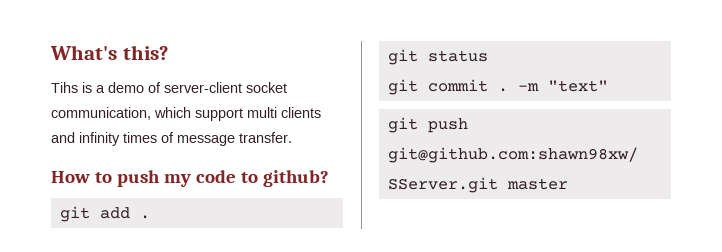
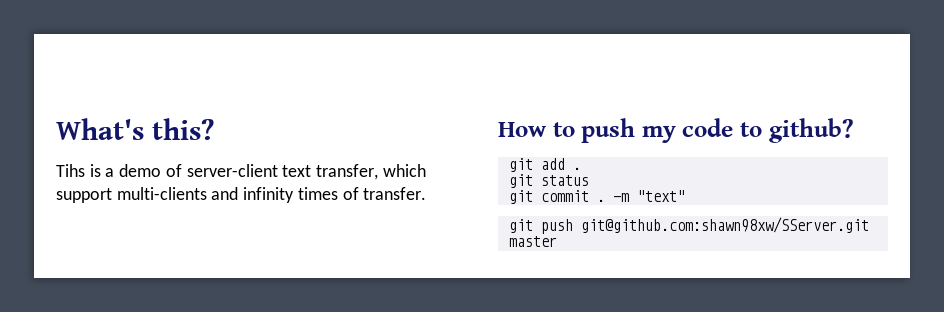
[246,82,287,93] [51,107,321,121] socket communication, which support multi clients -> [282,164,426,180] [56,187,207,203] text transfer, which support multi-clients
[177,135,235,146] message -> (359, 193) none

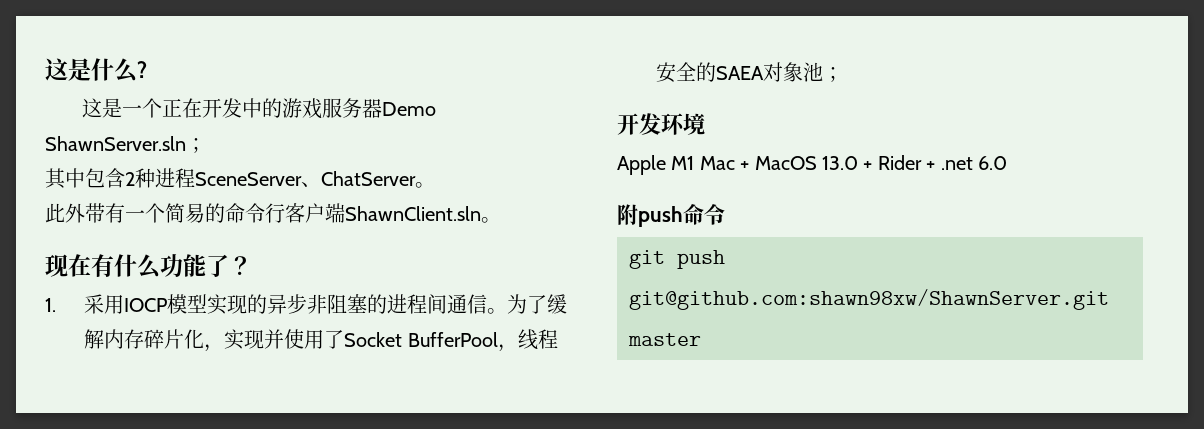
[56,118,214,140] [56,164,426,180] [56,187,427,203] [498,118,854,143] [508,158,581,172] [508,174,589,188] [508,190,685,204] What's this? // Tihs is a demo of server-client text transfer, which support multi-clients and infinity times of transfer. // How to push my code to github? // git add . // git status // git commit . -m "text" -> [45,58,147,83] [82,98,437,119] [45,136,206,153] [45,168,435,189] [45,203,501,223] [45,254,252,279] [45,294,568,315] [84,329,558,352] [656,62,844,83] [617,113,705,135] [617,155,1007,175] [617,204,725,227] 这是什么? // 这是一个正在开发中的游戏服务器Demo ShawnServer.sln； // 其中包含2种进程SceneServer、ChatServer。 // 此外带有一个简易的命令行客户端ShawnClient.sln。 // 现在有什么功能了？ // 1.采用IOCP模型实现的异步非阻塞的进程间通信。为了缓解内存碎片化，实现并使用了Socket BufferPool，线程安全的SAEA对象池； // 开发环境 // Apple M1 Mac + MacOS 13.0 + Rider + .net 6.0 // 附push命令
[580,217,869,233] git@github.com:shawn98xw/SServer.git -> [629,289,1109,310] git@github.com:shawn98xw/ShawnServer.git

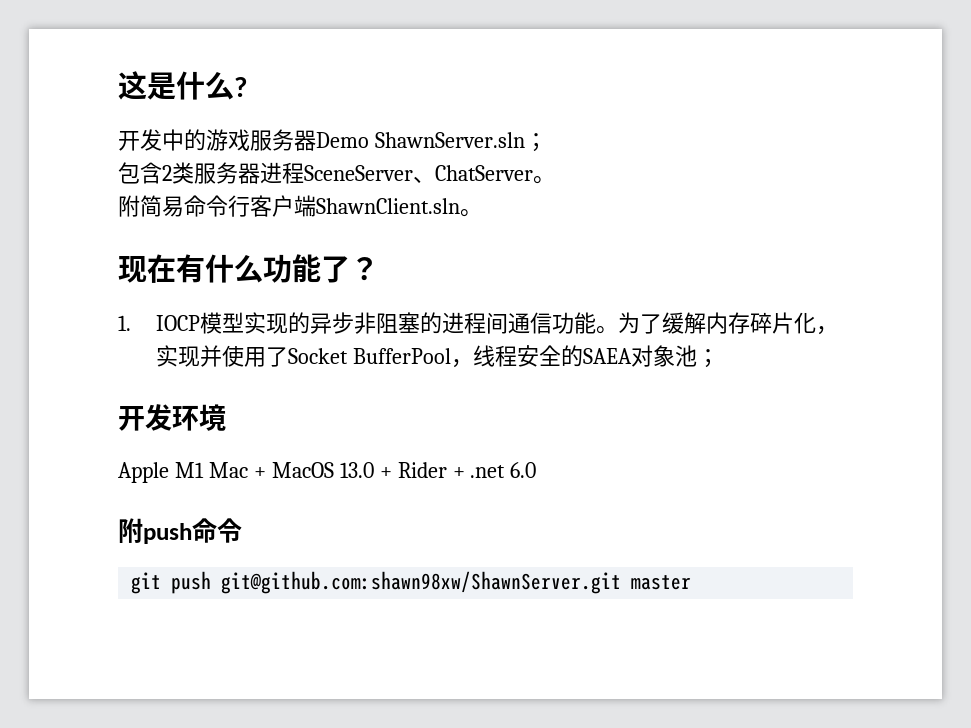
[82,98,203,118] 这是一个正在 -> (247, 87) none
[45,168,85,189] 其中 -> (547, 142) none
[135,168,155,188] 种 -> [172,162,260,184] 类服务器
[45,203,225,223] 此外带有一个简易的 -> [118,195,184,217] 附简易
[84,294,125,314] 采用 -> (131, 323) none
(488, 304) none -> [552,312,597,334] 功能

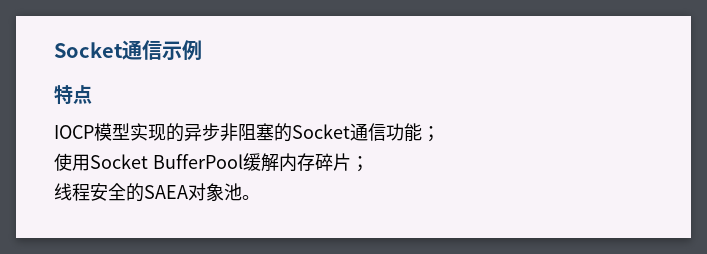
[118,71,247,100] [118,129,547,152] [118,162,555,184] [118,195,482,217] [118,254,379,283] [118,315,131,331] 这是什么? // 开发中的游戏服务器Demo ShawnServer.sln； // 包含2类服务器进程SceneServer、ChatServer。 // 附简易命令行客户端ShawnClient.sln。 // 现在有什么功能了？ // 1. -> [54,40,202,60] [54,85,92,105] Socket通信示例 // 特点 //
[442,312,509,334] 进程间 -> [292,124,350,139] Socket
[596,312,839,335] [156,345,473,368] 。为了缓解内存碎片化，实现并使用了Socket BufferPool， -> [422,126,440,142] [54,153,369,172] ； // 使用Socket BufferPool缓解内存碎片； //
[696,349,719,368] [118,404,226,431] [118,462,537,483] [118,518,242,544] [131,571,692,594] ； // 开发环境 // Apple M1 Mac + MacOS 13.0 + Rider + .net 6.0 // 附push命令 // git push git@github.com:shawn98xw/ShawnServer.git master -> [242,195,260,200] 。

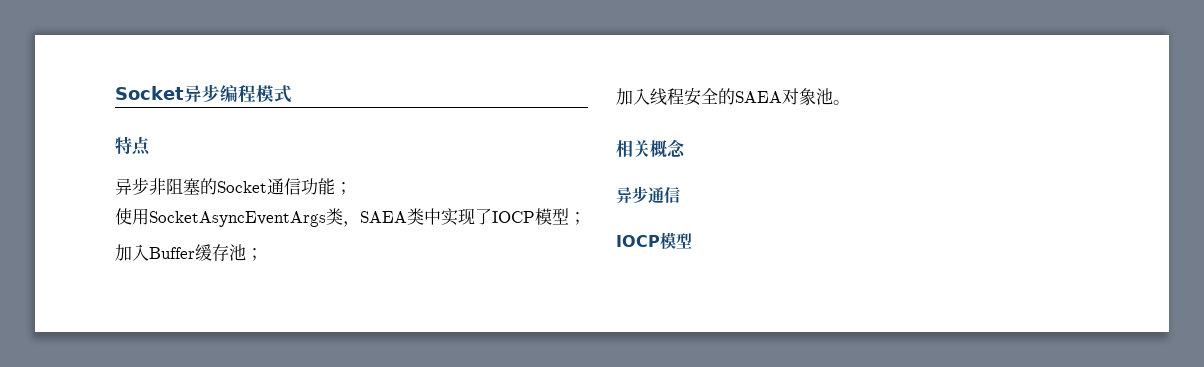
[54,40,202,60] [54,85,92,105] [54,123,184,142] Socket通信示例 // 特点 // IOCP模型实现的 -> [115,84,292,103] [115,136,150,156] Socket异步编程模式 // 特点 //
[90,153,369,172] Socket BufferPool缓解内存碎片； // -> [149,208,586,227] [115,244,263,261] [616,88,650,105] SocketAsyncEventArgs类，SAEA类中实现了IOCP模型； // 加入Buffer缓存池； // 加入
(260, 197) none -> [616,139,686,158] [616,186,680,204] [616,232,692,249] // 相关概念 // 异步通信 // IOCP模型

